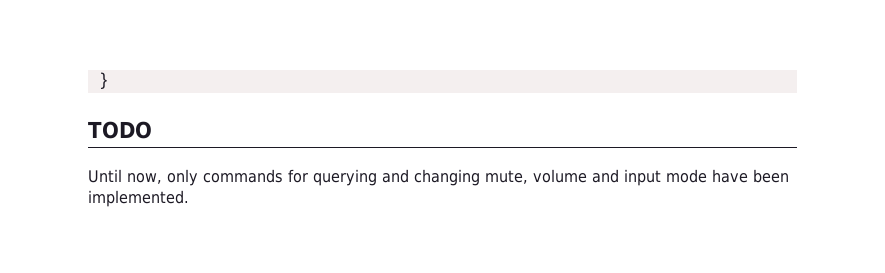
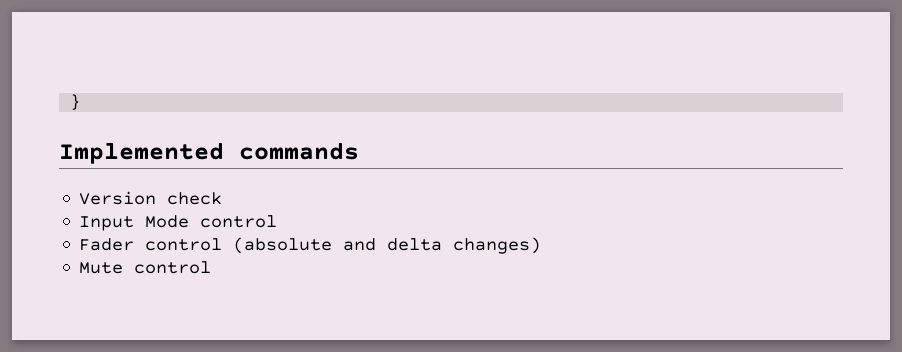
[88,121,152,139] [88,169,789,186] [88,190,189,207] TODO // Until now, only commands for querying and changing mute, volume and input mode have been implemented. -> [59,142,359,164] [79,191,223,205] [79,215,278,231] [79,237,542,254] [79,261,212,274] Implemented commands // Version check // Input Mode control // Fader control (absolute and delta changes) // Mute control

